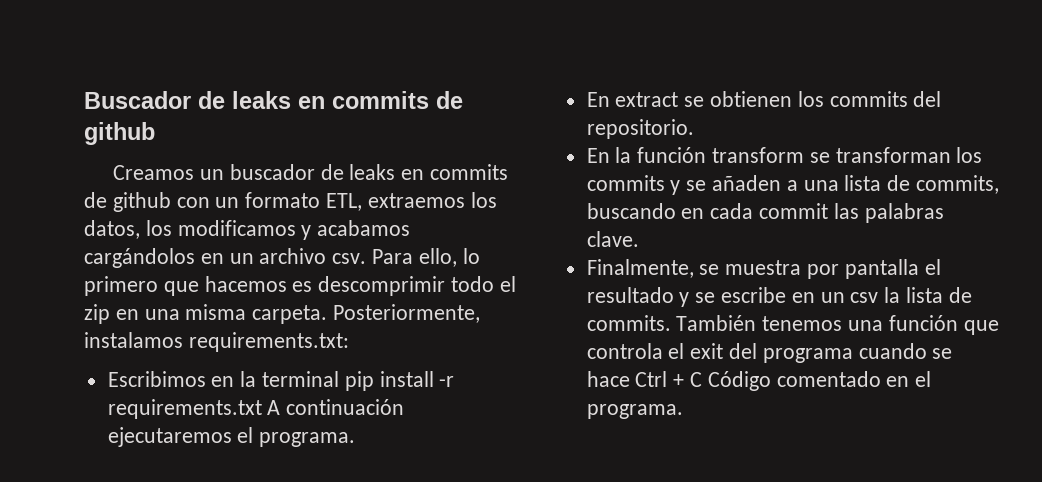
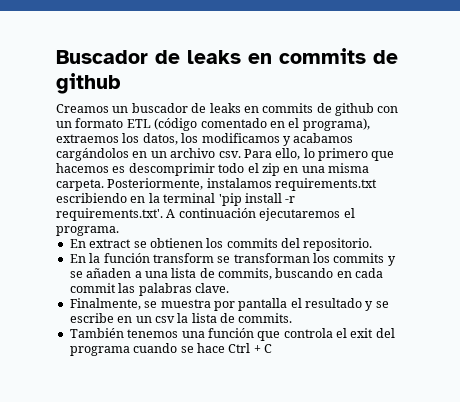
[326,193,363,211] ETL, -> [126,118,370,131] ETL (código comentado en el programa),
[188,332,349,352] [107,371,206,387] requirements.txt: // Escribimos -> [275,178,378,191] [56,193,127,203] requirements.txt escribiendo
[344,371,374,391] pip -> [218,193,242,206] 'pip
[107,399,262,419] requirements.txt -> [56,208,163,221] requirements.txt'.
(671, 323) none -> (293, 318) //
[707,371,932,391] [586,404,683,419] Código comentado en el programa. -> (272, 348) none

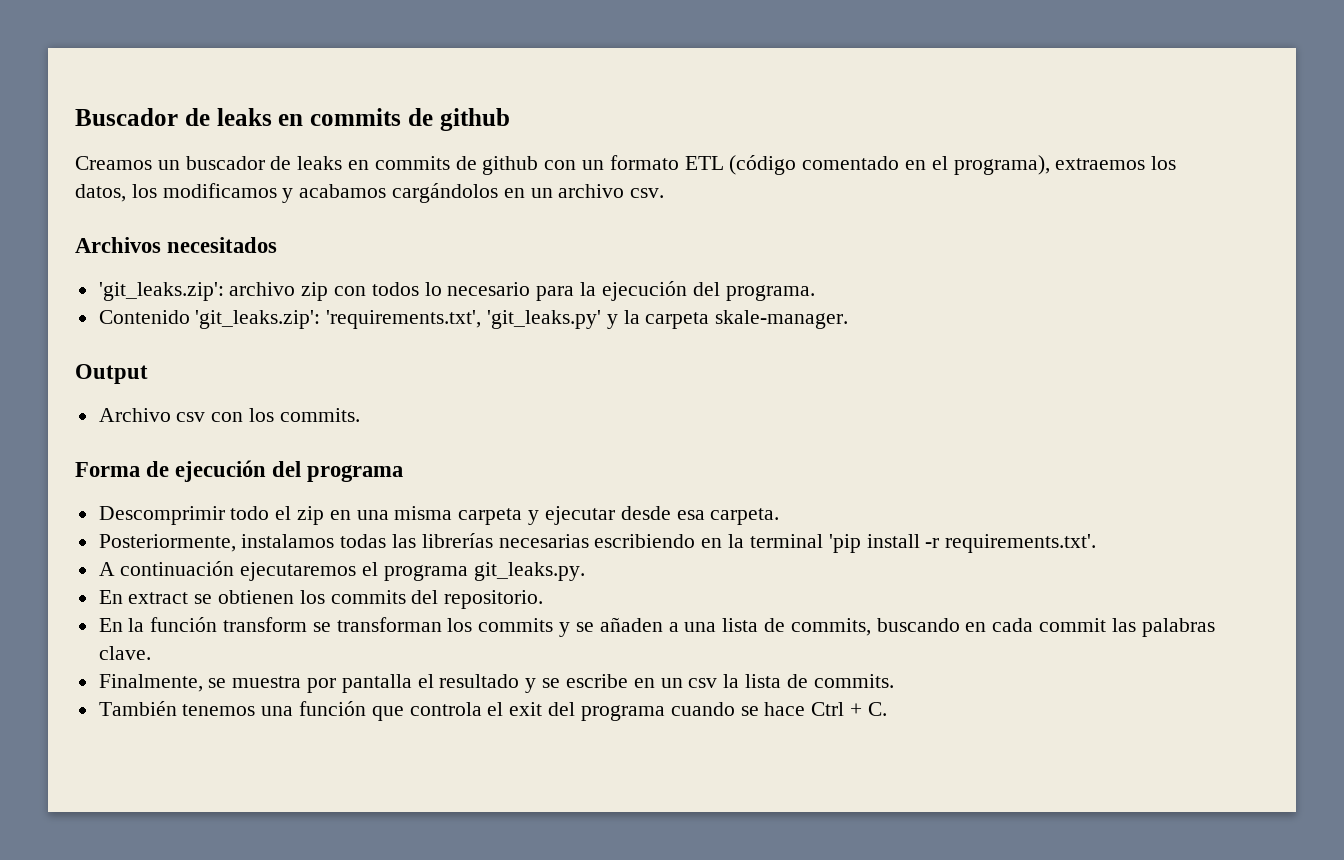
[243,148,395,161] [56,163,215,176] Para ello, lo primero que hacemos es descomprimir -> [75,237,278,253] [98,281,815,301] [98,310,849,329] [75,364,148,384] [98,408,360,422] [75,460,404,482] [98,506,225,525] // Archivos necesitados // 'git_leaks.zip': archivo zip con todos lo necesario para la ejecución del programa. // Contenido 'git_leaks.zip': 'requirements.txt', 'git_leaks.py' y la carpeta skale-manager. // Output // Archivo csv con los commits. // Forma de ejecución del programa // Descomprimir
(369, 168) none -> [458,506,705,525] carpeta y ejecutar desde esa
(104, 185) none -> (780, 516) //
[275,178,378,191] requirements.txt -> [340,533,589,548] todas las librerías necesarias
(163, 214) none -> (1097, 543) //
[56,226,119,236] programa. -> [383,562,585,581] programa git_leaks.py.
[264,344,272,353] C -> [867,702,887,716] C.

